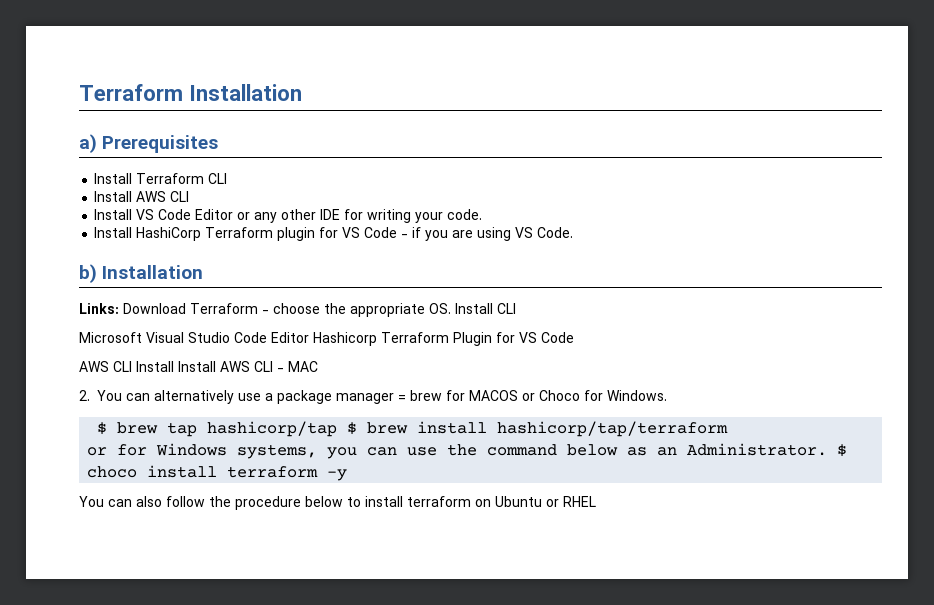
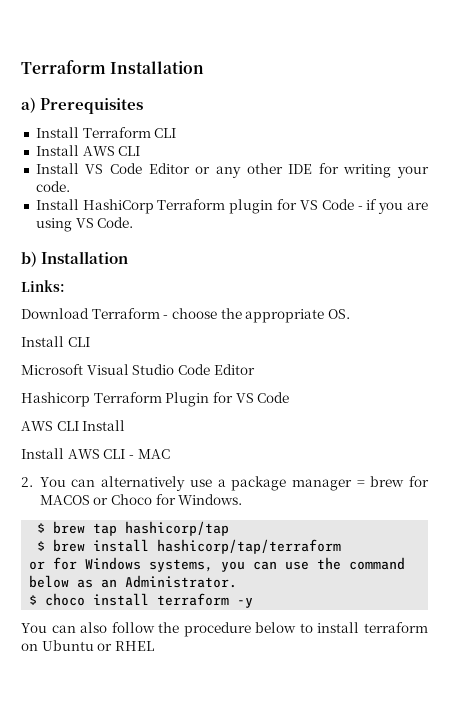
(119, 308) none -> (65, 286) //
(451, 308) none -> (350, 314) //
(309, 337) none -> (255, 369) //
(174, 366) none -> (126, 425) //
(338, 429) none -> (230, 528) //
(828, 449) none -> (238, 581) //

